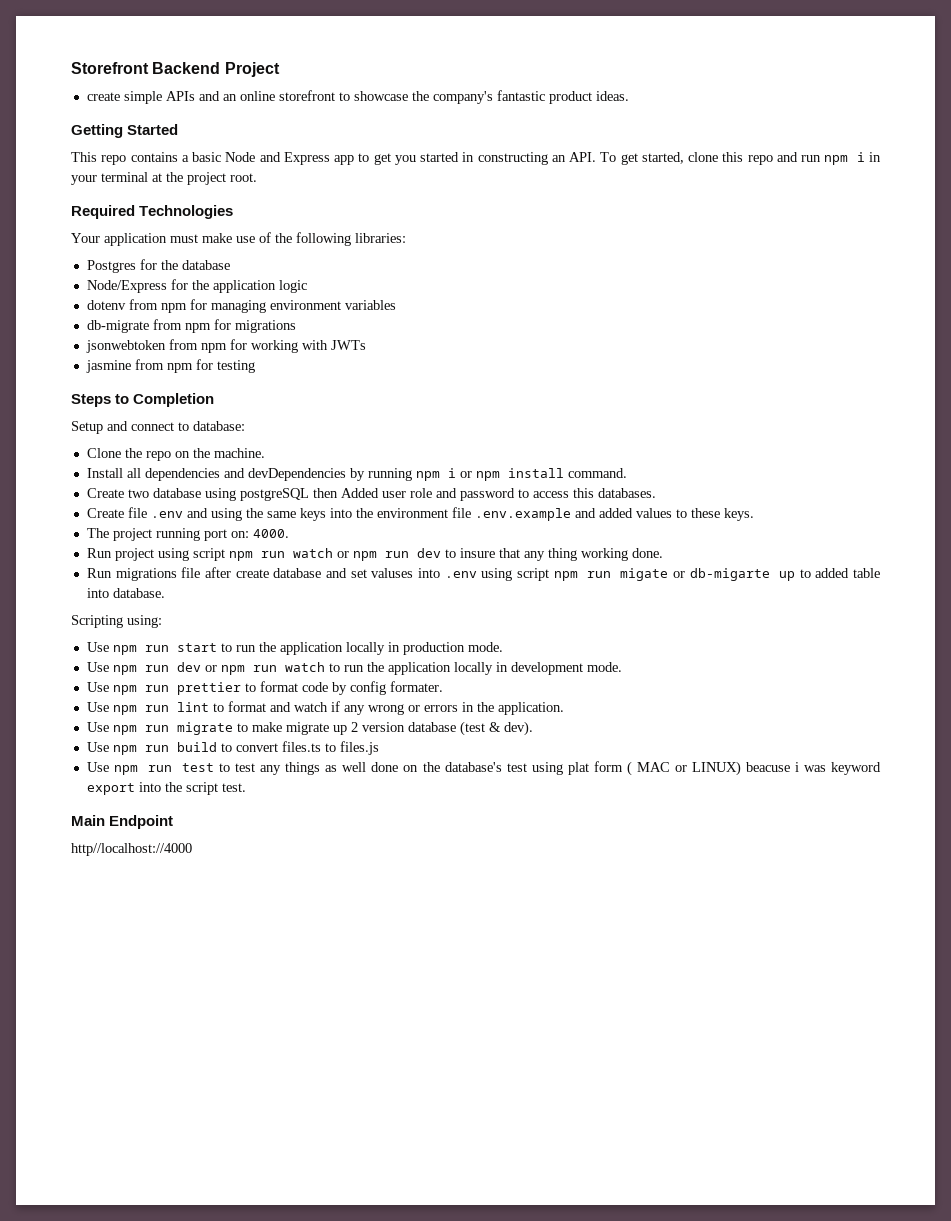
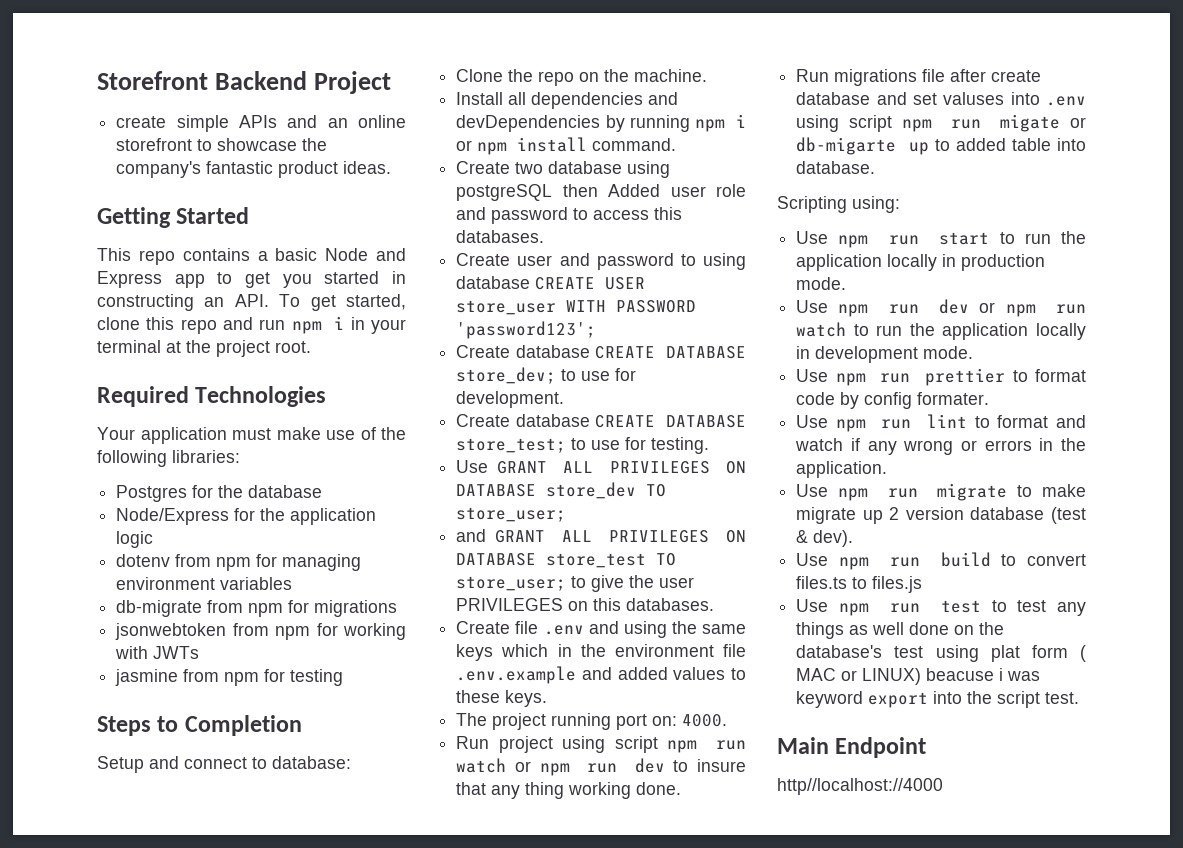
(656, 493) none -> [456,253,746,270] [456,276,646,290] [456,300,697,315] [456,321,597,339] [456,345,746,359] [456,367,637,384] [456,391,565,408] [456,414,746,428] [456,437,710,454] [456,460,746,474] [456,482,667,499] [456,507,567,522] [456,529,746,543] [456,553,677,568] [456,575,695,592] [456,598,715,611] // Create user and password to using database CREATE USER store_user WITH PASSWORD 'password123'; // Create database CREATE DATABASE store_dev; to use for development. // Create database CREATE DATABASE store_test; to use for testing. // Use GRANT ALL PRIVILEGES ON DATABASE store_dev TO store_user; // and GRANT ALL PRIVILEGES ON DATABASE store_test TO store_user; to give the user PRIVILEGES on this databases.
[329,508,352,518] into -> [501,644,572,657] which in

